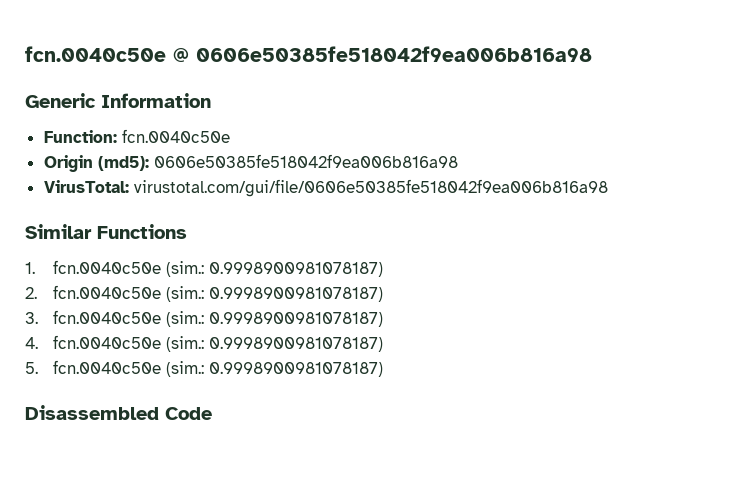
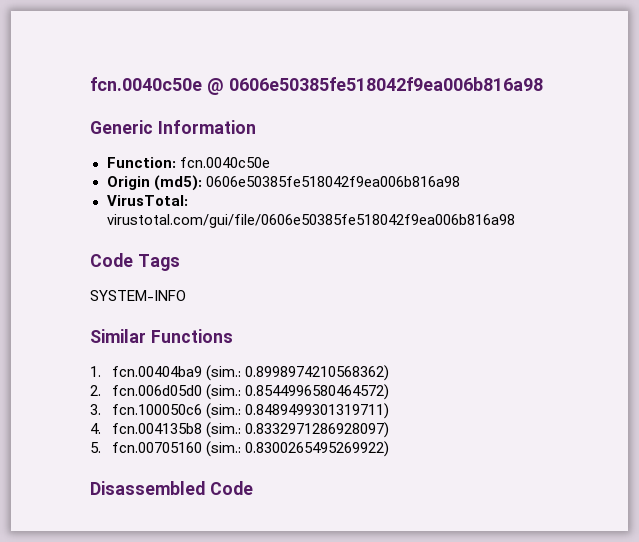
(608, 188) none -> [90,253,180,271] [90,290,186,301] // Code Tags // SYSTEM-INFO
[53,260,384,277] [25,285,384,302] [25,310,384,327] [25,335,384,352] [25,360,384,377] fcn.0040c50e (sim.: 0.9998900981078187) // 2. fcn.0040c50e (sim.: 0.9998900981078187) // 3. fcn.0040c50e (sim.: 0.9998900981078187) // 4. fcn.0040c50e (sim.: 0.9998900981078187) // 5. fcn.0040c50e (sim.: 0.9998900981078187) -> [111,365,389,381] [90,384,389,400] [90,403,389,419] [90,422,389,438] [90,441,389,457] fcn.00404ba9 (sim.: 0.8998974210568362) // 2. fcn.006d05d0 (sim.: 0.8544996580464572) // 3. fcn.100050c6 (sim.: 0.8489499301319711) // 4. fcn.004135b8 (sim.: 0.8332971286928097) // 5. fcn.00705160 (sim.: 0.8300265495269922)

